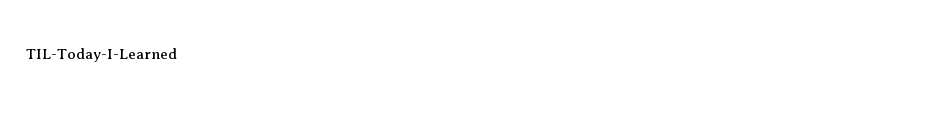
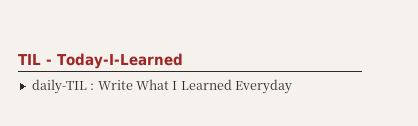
[26,48,177,62] TIL-Today-I-Learned -> [18,53,183,69] [31,79,292,94] TIL - Today-I-Learned // daily-TIL : Write What I Learned Everyday

